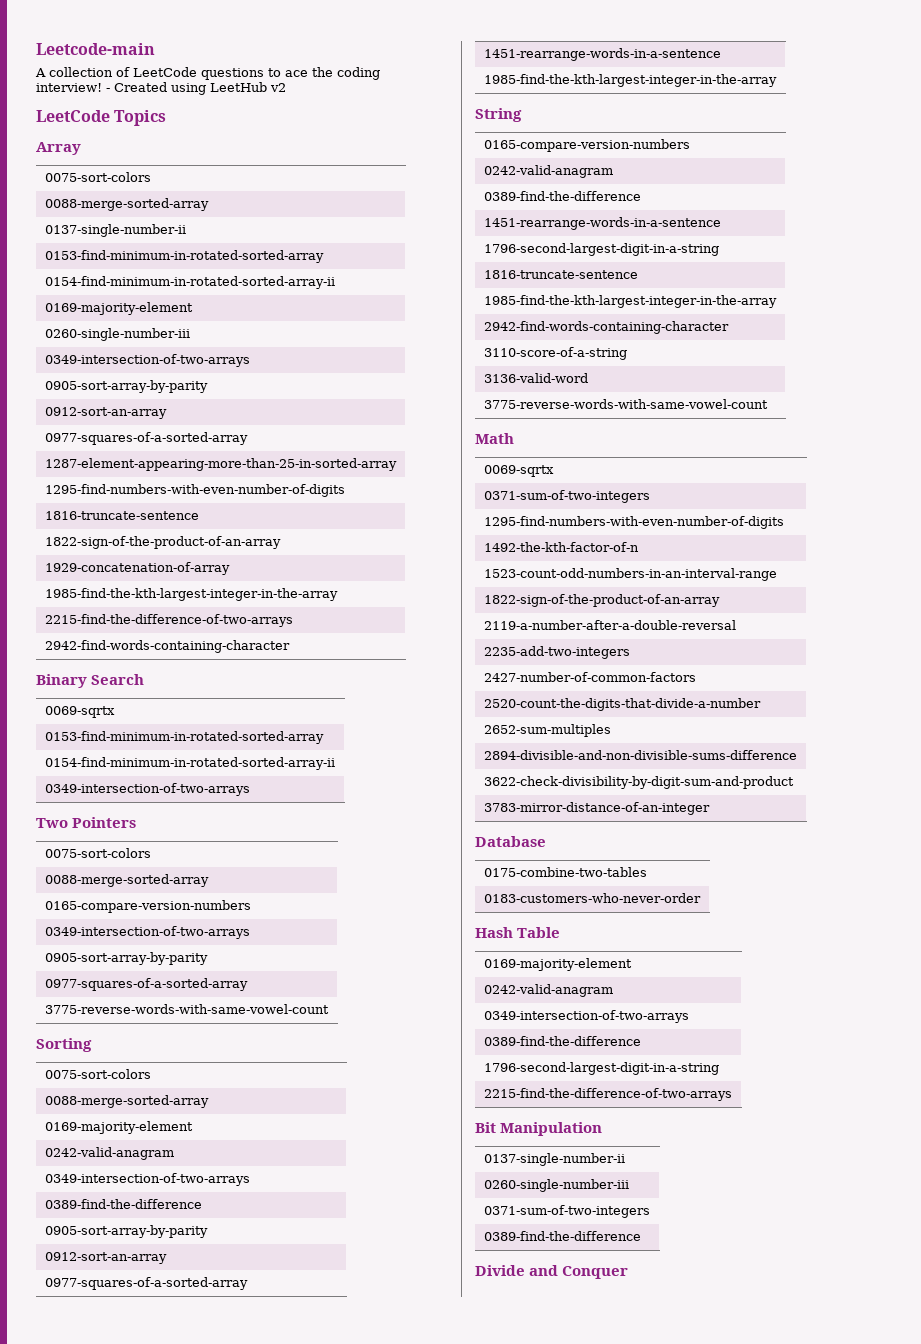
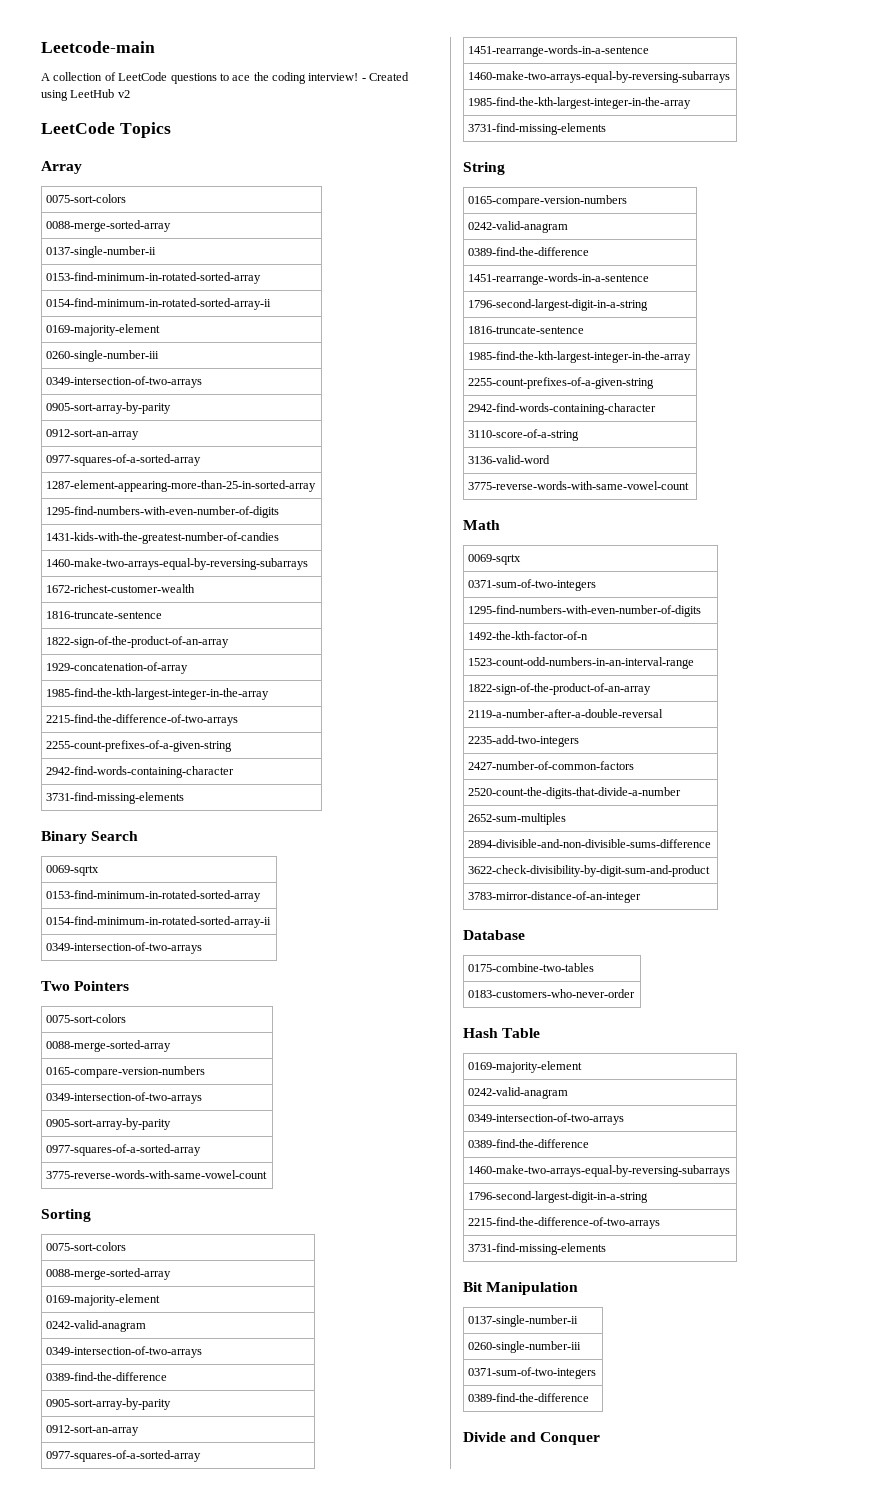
(345, 490) none -> [46,532,280,544] [46,558,309,570] [46,584,196,593] // 1431-kids-with-the-greatest-number-of-candies // 1460-make-two-arrays-equal-by-reversing-subarrays // 1672-richest-customer-wealth
[44,640,290,653] // 2942-find-words-containing-character -> [46,740,233,752] [46,766,235,778] [46,792,185,804] // 2255-count-prefixes-of-a-given-string // 2942-find-words-containing-character // 3731-find-missing-elements
[483,74,777,87] // 1985-find-the-kth-largest-integer-in-the-array -> [468,71,731,83] [468,97,692,109] [468,123,607,135] // 1460-make-two-arrays-equal-by-reversing-subarrays // 1985-find-the-kth-largest-integer-in-the-array // 3731-find-missing-elements
(777, 301) none -> [468,377,655,389] // 2255-count-prefixes-of-a-given-string
(641, 1041) none -> [468,1165,731,1177] // 1460-make-two-arrays-equal-by-reversing-subarrays
(732, 1094) none -> [468,1243,607,1255] // 3731-find-missing-elements

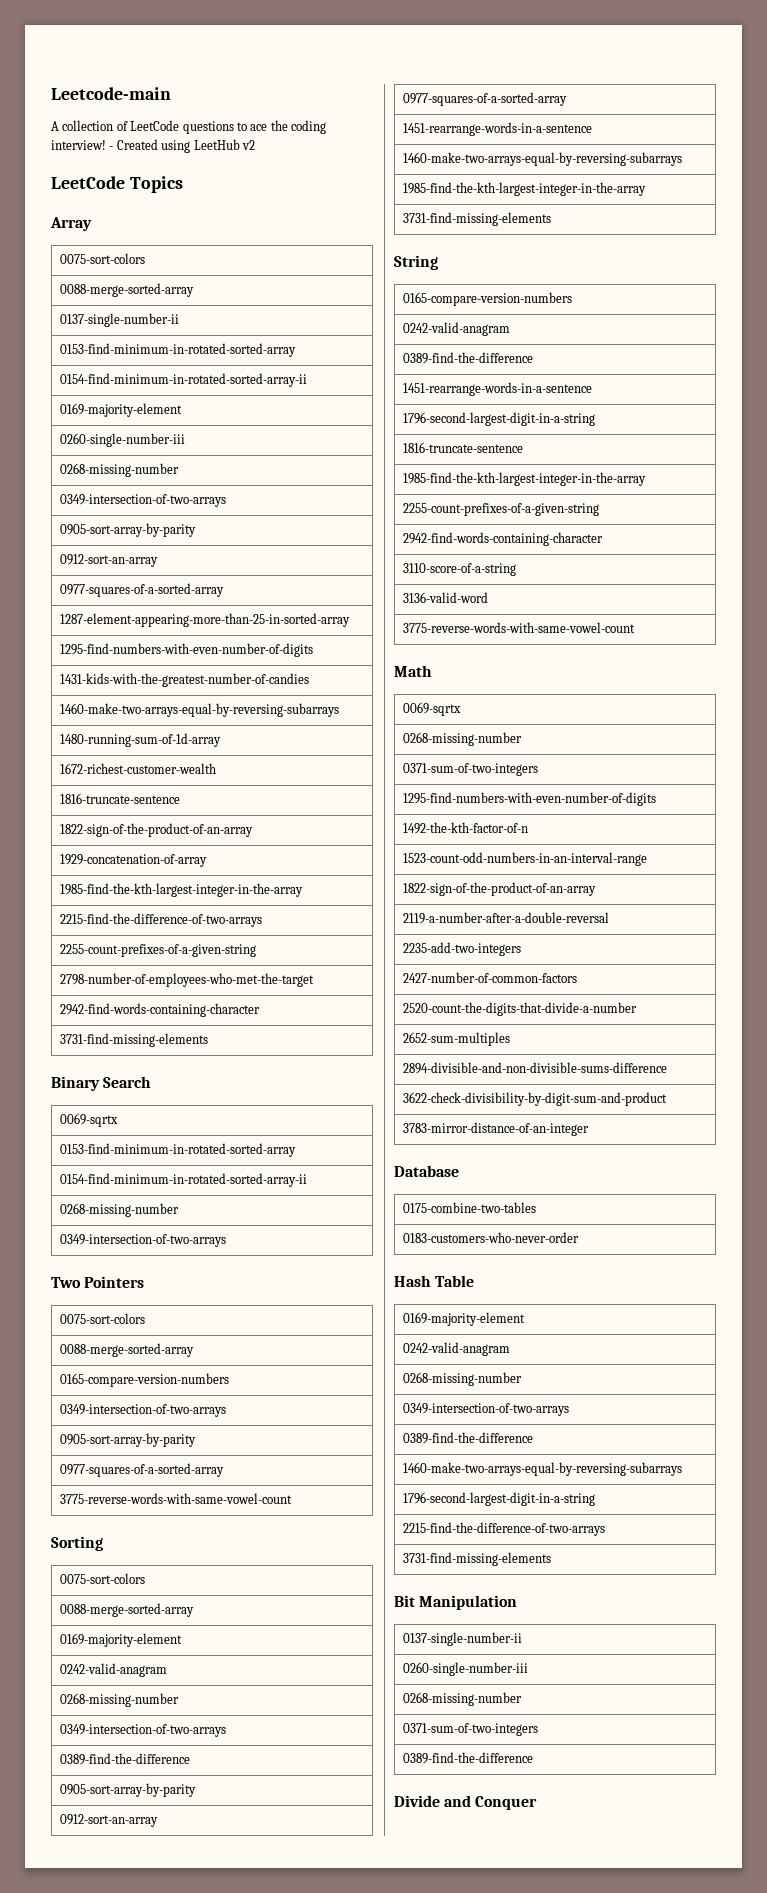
(160, 356) none -> [59,463,179,477] // 0268-missing-number
(309, 564) none -> [59,733,221,747] // 1480-running-sum-of-1d-array
(233, 746) none -> [59,973,314,987] // 2798-number-of-employees-who-met-the-target
(272, 922) none -> [59,1203,179,1217] // 0268-missing-number
(147, 1326) none -> [59,1693,179,1707] // 0268-missing-number
(522, 559) none -> [402,732,522,746] // 0268-missing-number
(569, 1093) none -> [402,1372,522,1386] // 0268-missing-number
(582, 1347) none -> [402,1692,522,1706] // 0268-missing-number

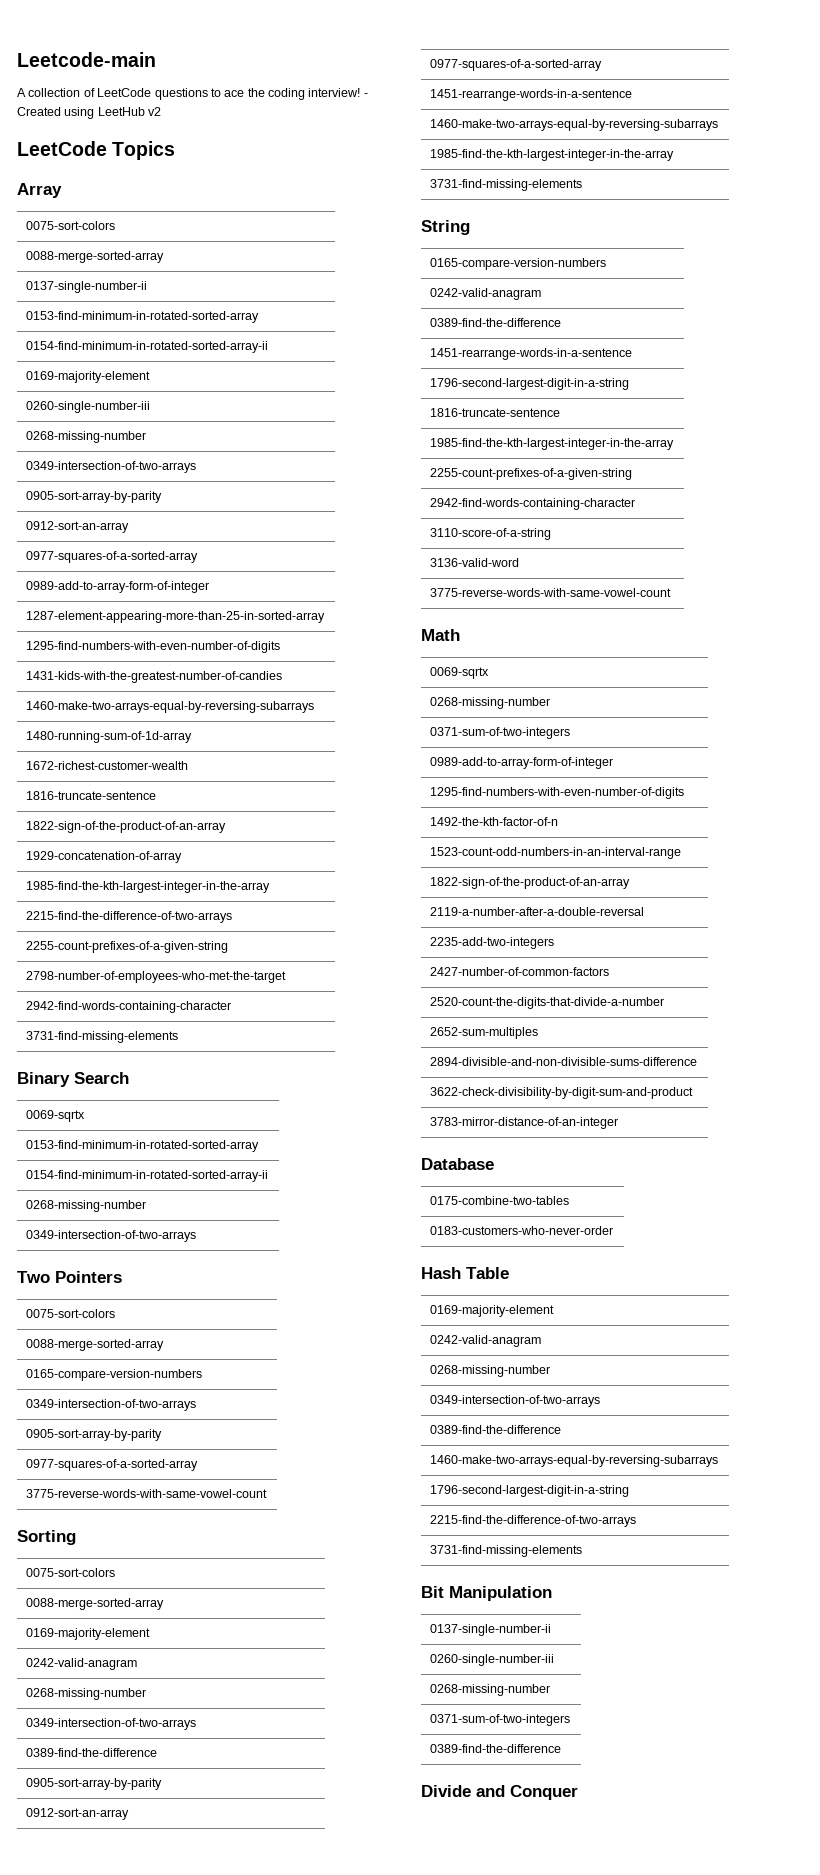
(224, 590) none -> [26,581,210,593] // 0989-add-to-array-form-of-integer
(538, 769) none -> [430,757,614,769] // 0989-add-to-array-form-of-integer

